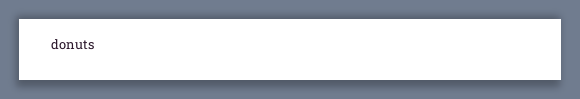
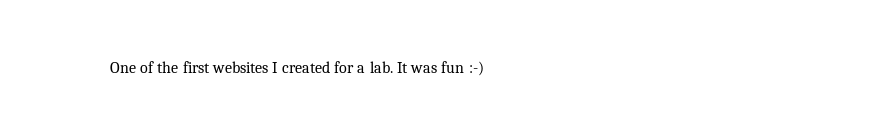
[51,39,94,50] donuts -> [109,61,484,76] One of the first websites I created for a lab. It was fun :-)

